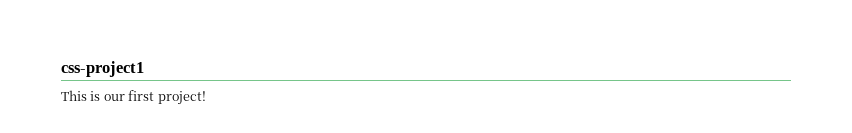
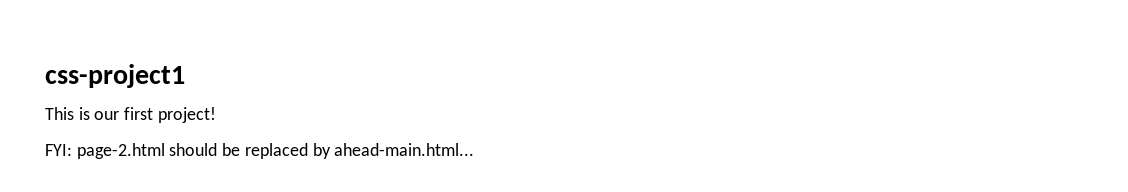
(206, 98) none -> [45,143,475,159] // FYI: page-2.html should be replaced by ahead-main.html...

